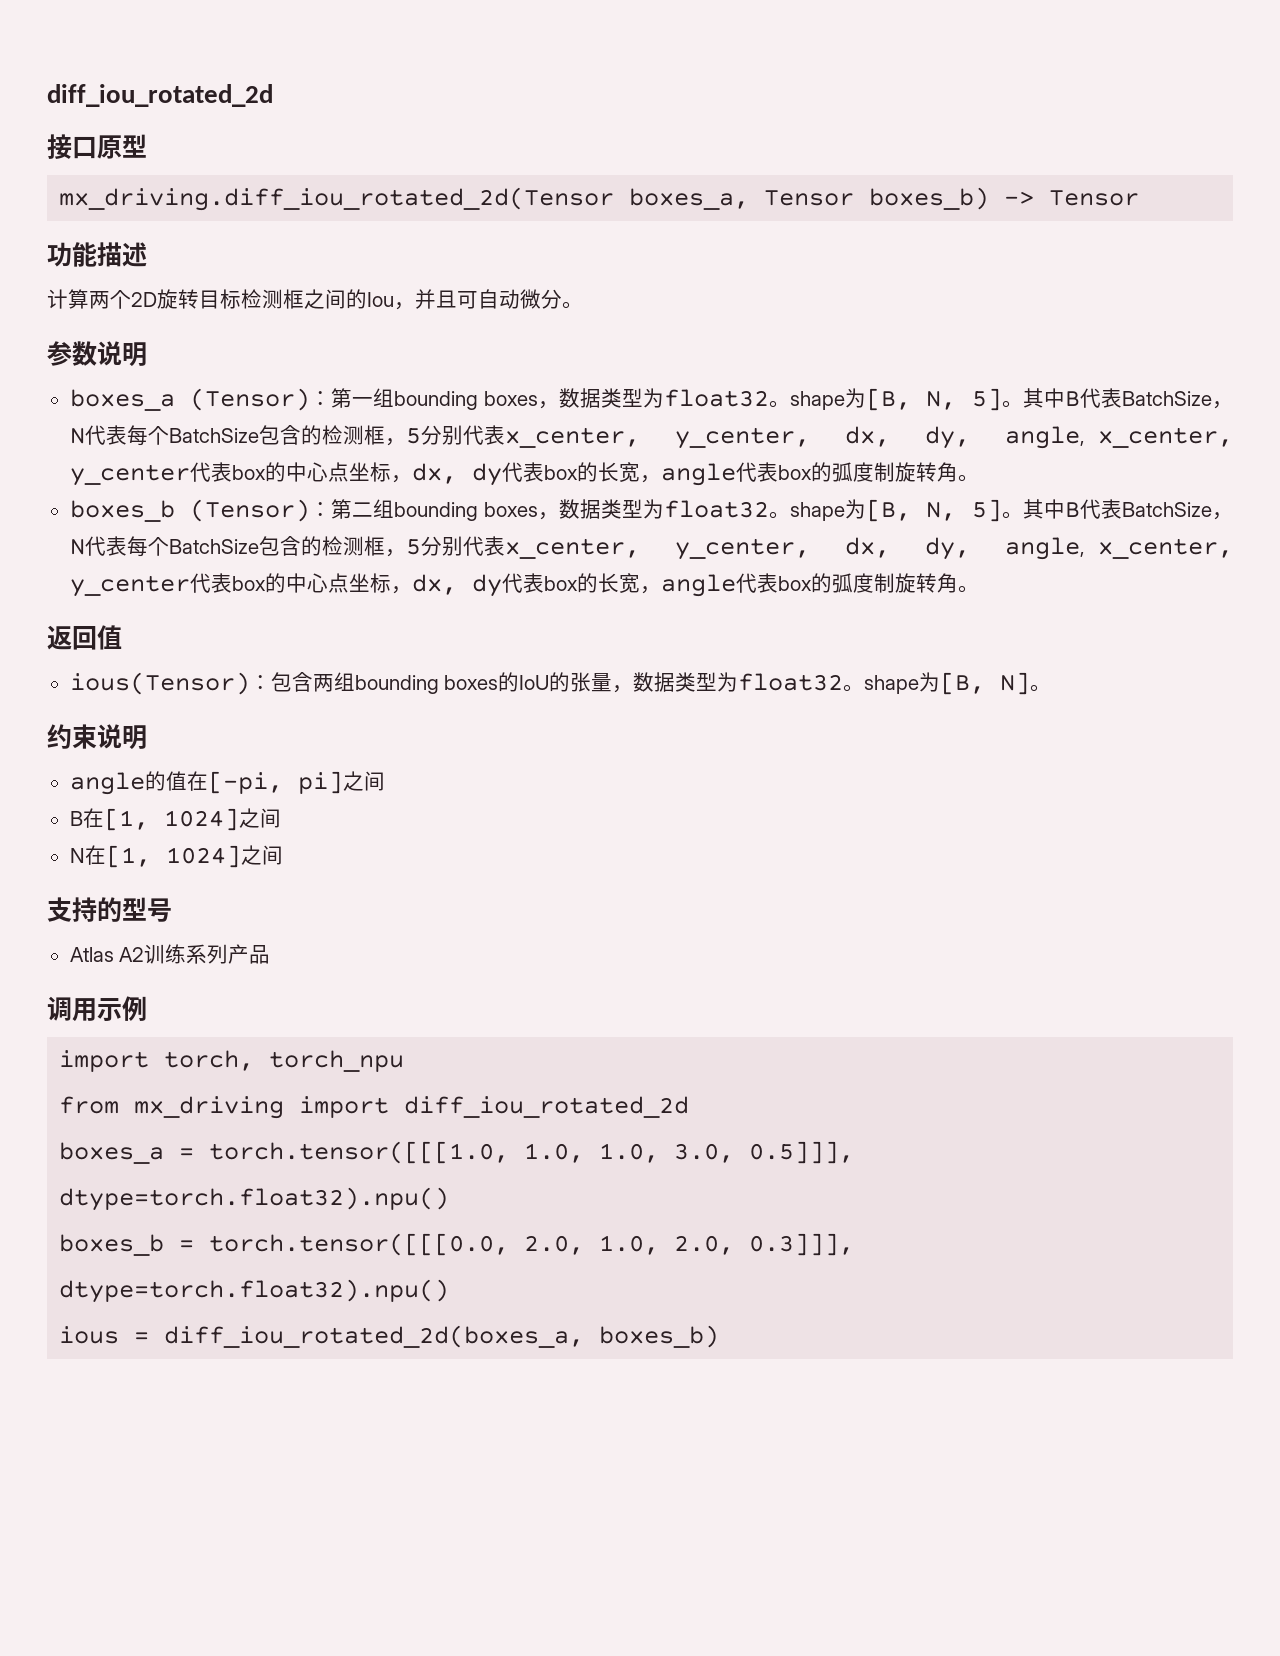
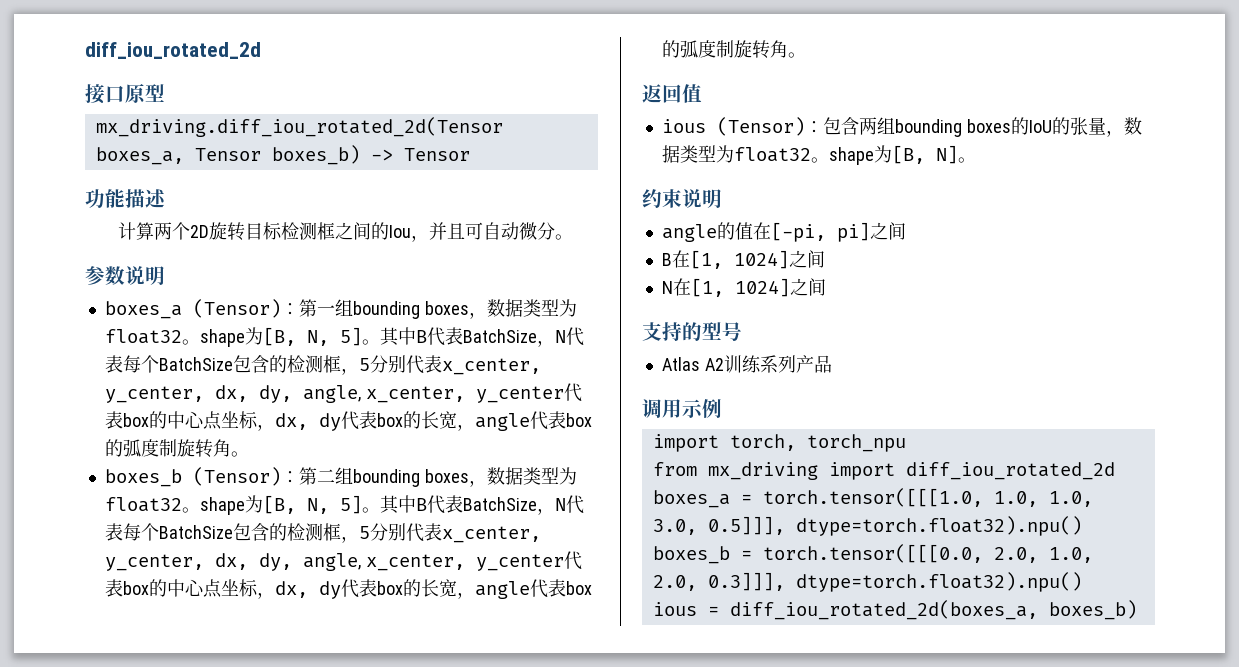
[69,672,250,695] ious(Tensor) -> [661,117,805,136] ious (Tensor)

